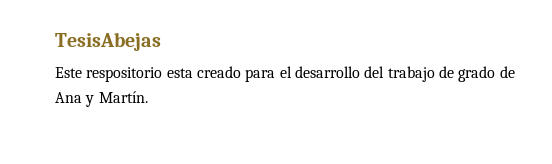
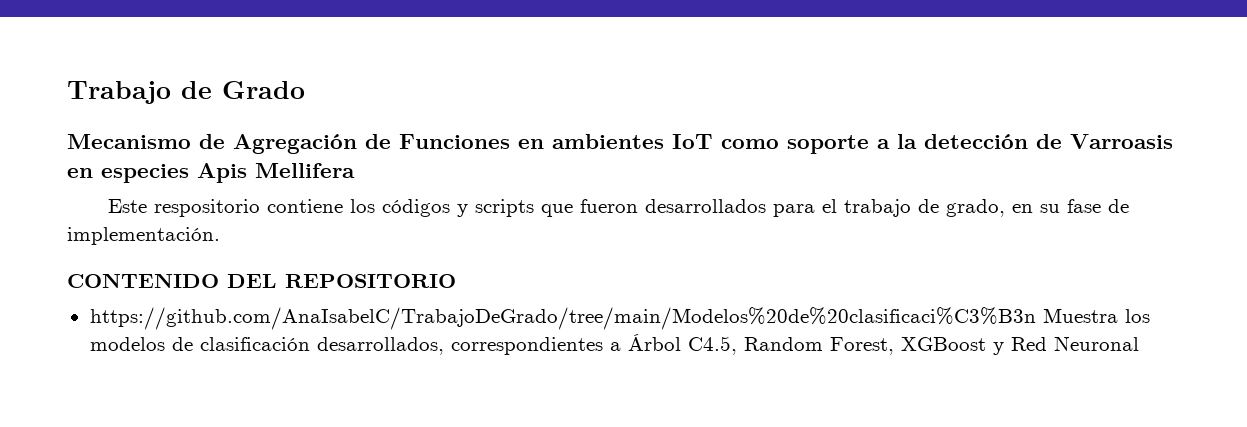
[55,32,161,51] [55,66,515,82] [55,91,148,107] TesisAbejas // Este respositorio esta creado para el desarrollo del trabajo de grado de Ana y Martín. -> [67,81,305,104] [67,134,1173,154] [67,163,355,183] [107,199,1129,217] [67,227,220,245] [67,273,456,288] [89,307,1150,330] [89,334,1139,355] Trabajo de Grado // Mecanismo de Agregación de Funciones en ambientes IoT como soporte a la detección de Varroasis en especies Apis Mellifera // Este respositorio contiene los códigos y scripts que fueron desarrollados para el trabajo de grado, en su fase de implementación. // CONTENIDO DEL REPOSITORIO // https://github.com/AnaIsabelC/TrabajoDeGrado/tree/main/Modelos%20de%20clasificaci%C3%B3n Muestra los modelos de clasificación desarrollados, correspondientes a Árbol C4.5, Random Forest, XGBoost y Red Neuronal

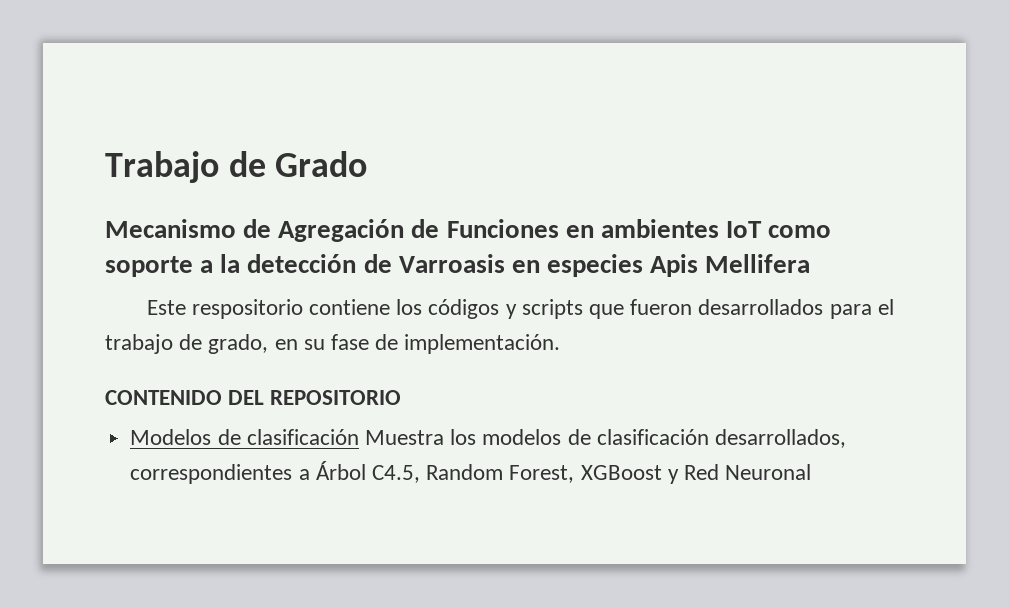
[89,307,1036,330] https://github.com/AnaIsabelC/TrabajoDeGrado/tree/main/Modelos%20de%20clasificaci%C3%B3n -> [130,429,359,445] Modelos de clasificación

